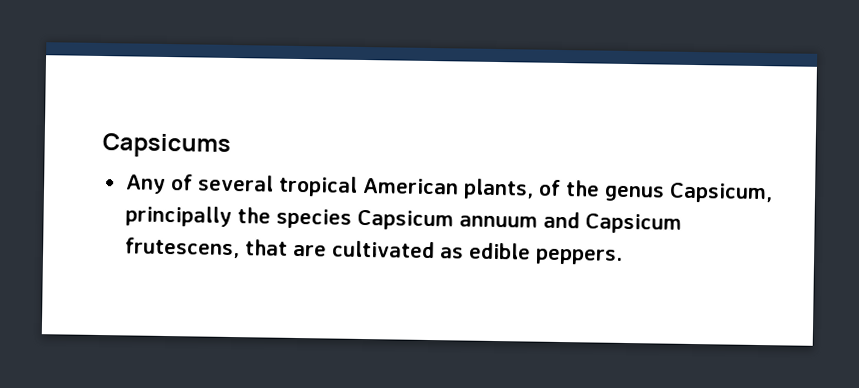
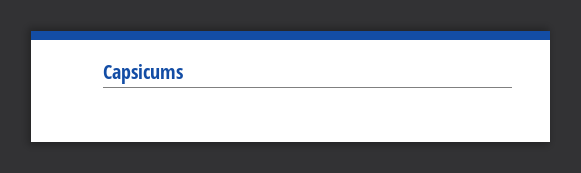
[125,174,774,204] [125,205,683,234] [125,237,624,265] // Any of several tropical American plants, of the genus Capsicum, principally the species Capsicum annuum and Capsicum frutescens, that are cultivated as edible peppers. -> (183, 74) none

